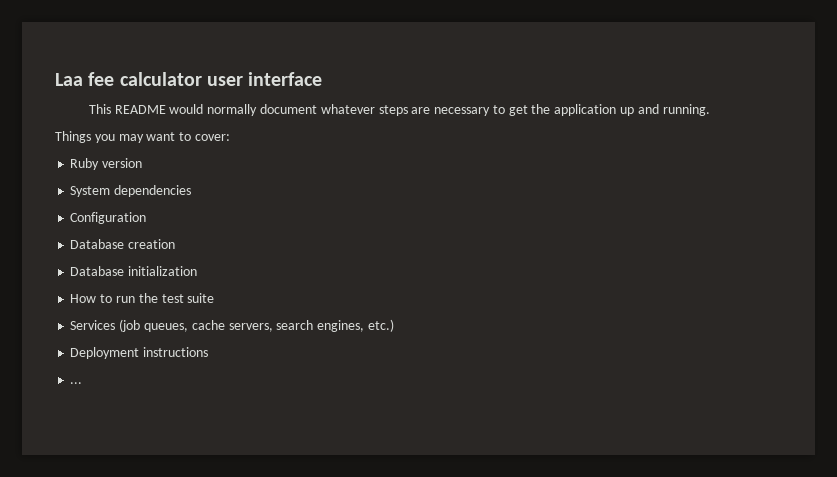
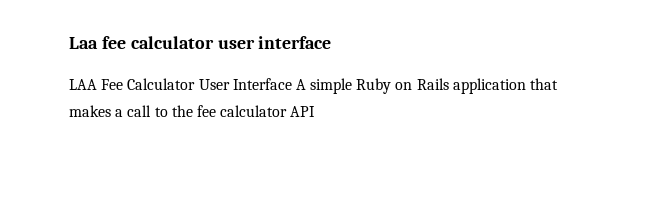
[88,104,710,116] [55,131,230,143] [70,158,143,170] [70,185,192,197] [70,212,147,224] [70,239,176,249] [70,266,198,276] [70,293,215,303] [70,319,394,332] [70,347,209,359] [70,382,83,384] This README would normally document whatever steps are necessary to get the application up and running. // Things you may want to cover: // Ruby version // System dependencies // Configuration // Database creation // Database initialization // How to run the test suite // Services (job queues, cache servers, search engines, etc.) // Deployment instructions // ... -> [69,78,559,94] [69,105,316,117] LAA Fee Calculator User Interface A simple Ruby on Rails application that makes a call to the fee calculator API

